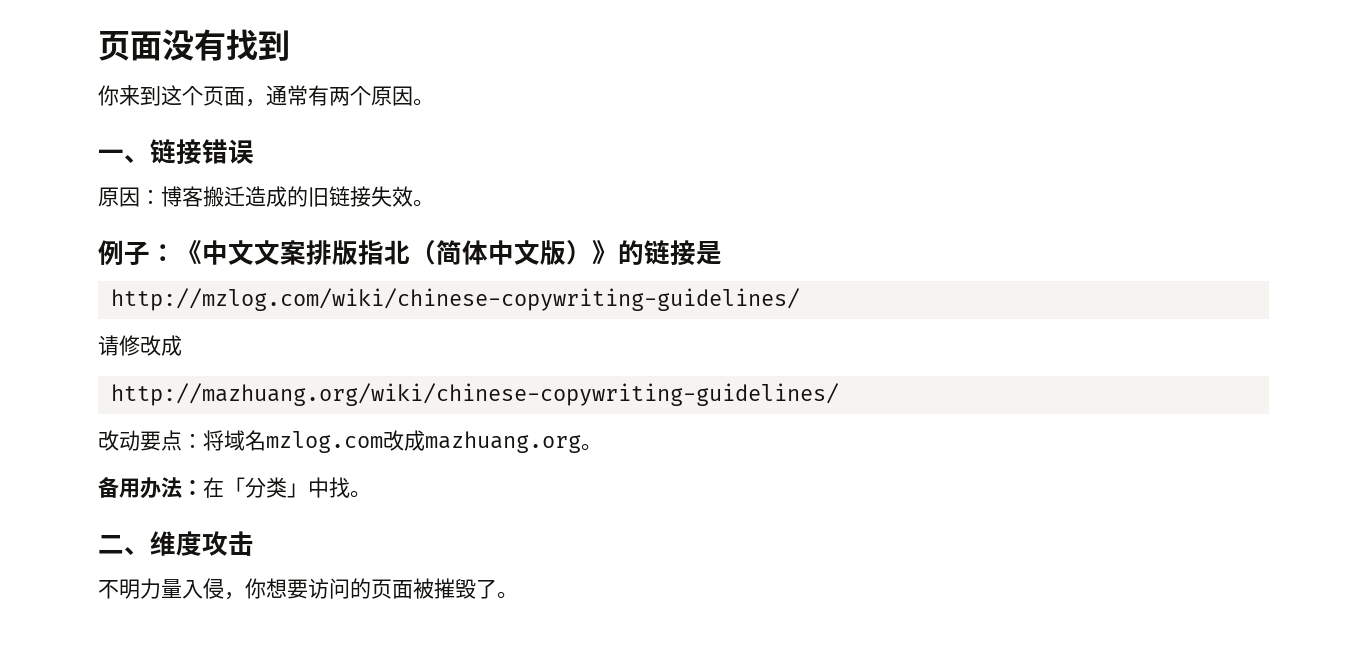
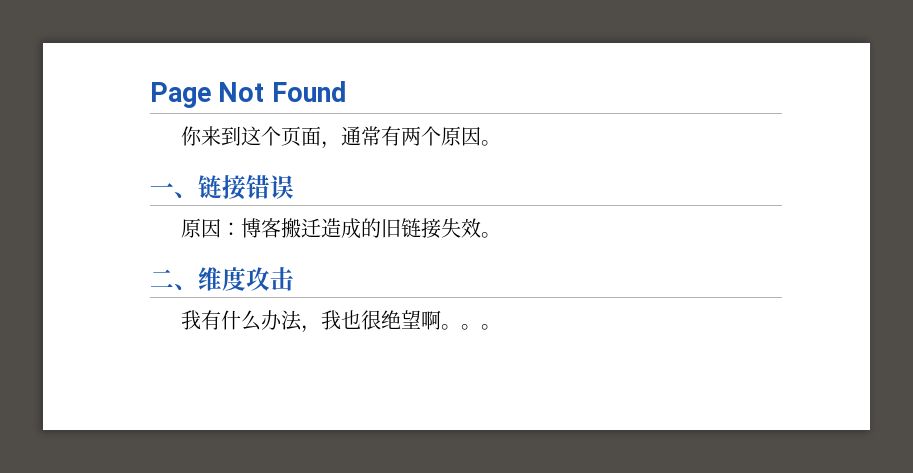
[98,29,290,61] 页面没有找到 -> [150,81,346,108] Page Not Found
[98,240,722,266] [110,288,800,311] [98,335,182,356] [110,383,839,406] [98,430,602,453] [98,477,371,499] [98,531,254,556] [98,578,497,600] 例子：《中文文案排版指北（简体中文版）》的链接是 // http://mzlog.com/wiki/chinese-copywriting-guidelines/ // 请修改成 // http://mazhuang.org/wiki/chinese-copywriting-guidelines/ // 改动要点：将域名mzlog.com改成mazhuang.org。 // 备用办法：在「分类」中找。 // 二、维度攻击 // 不明力量入侵，你想要访问的页面被摧毁了 -> [150,267,294,291] [180,310,481,333] 二、维度攻击 // 我有什么办法，我也很绝望啊。。

